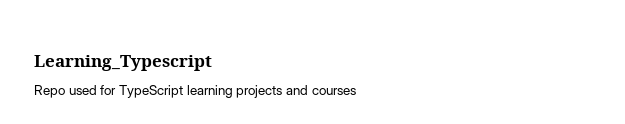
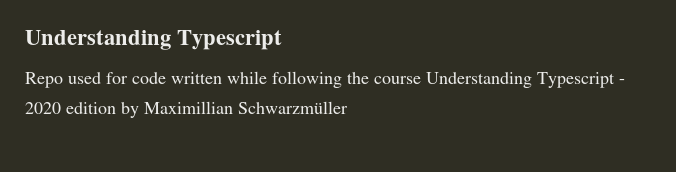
[34,55,212,71] Learning_Typescript -> [25,30,283,50] Understanding Typescript
[118,85,356,98] TypeScript learning projects and courses -> [132,71,625,88] [25,101,348,118] code written while following the course Understanding Typescript - 2020 edition by Maximillian Schwarzmüller

